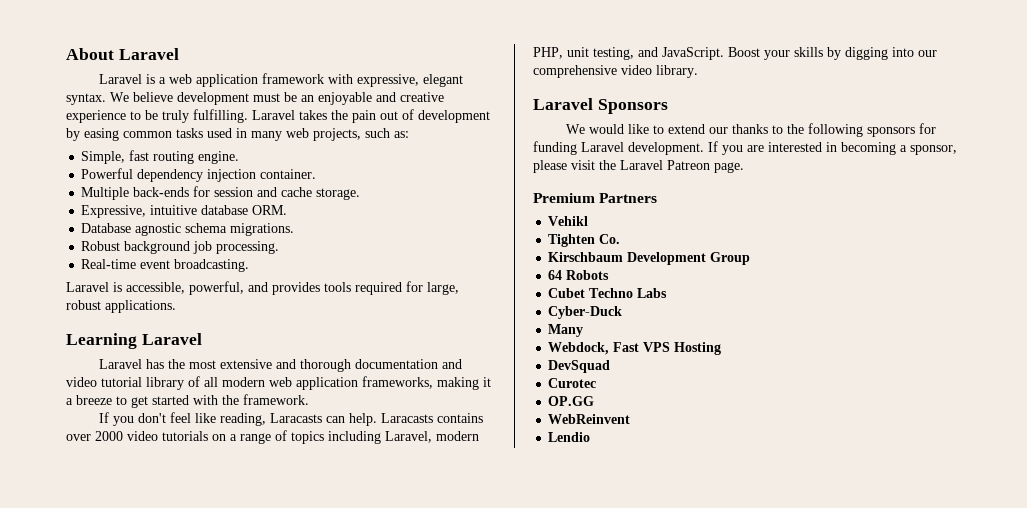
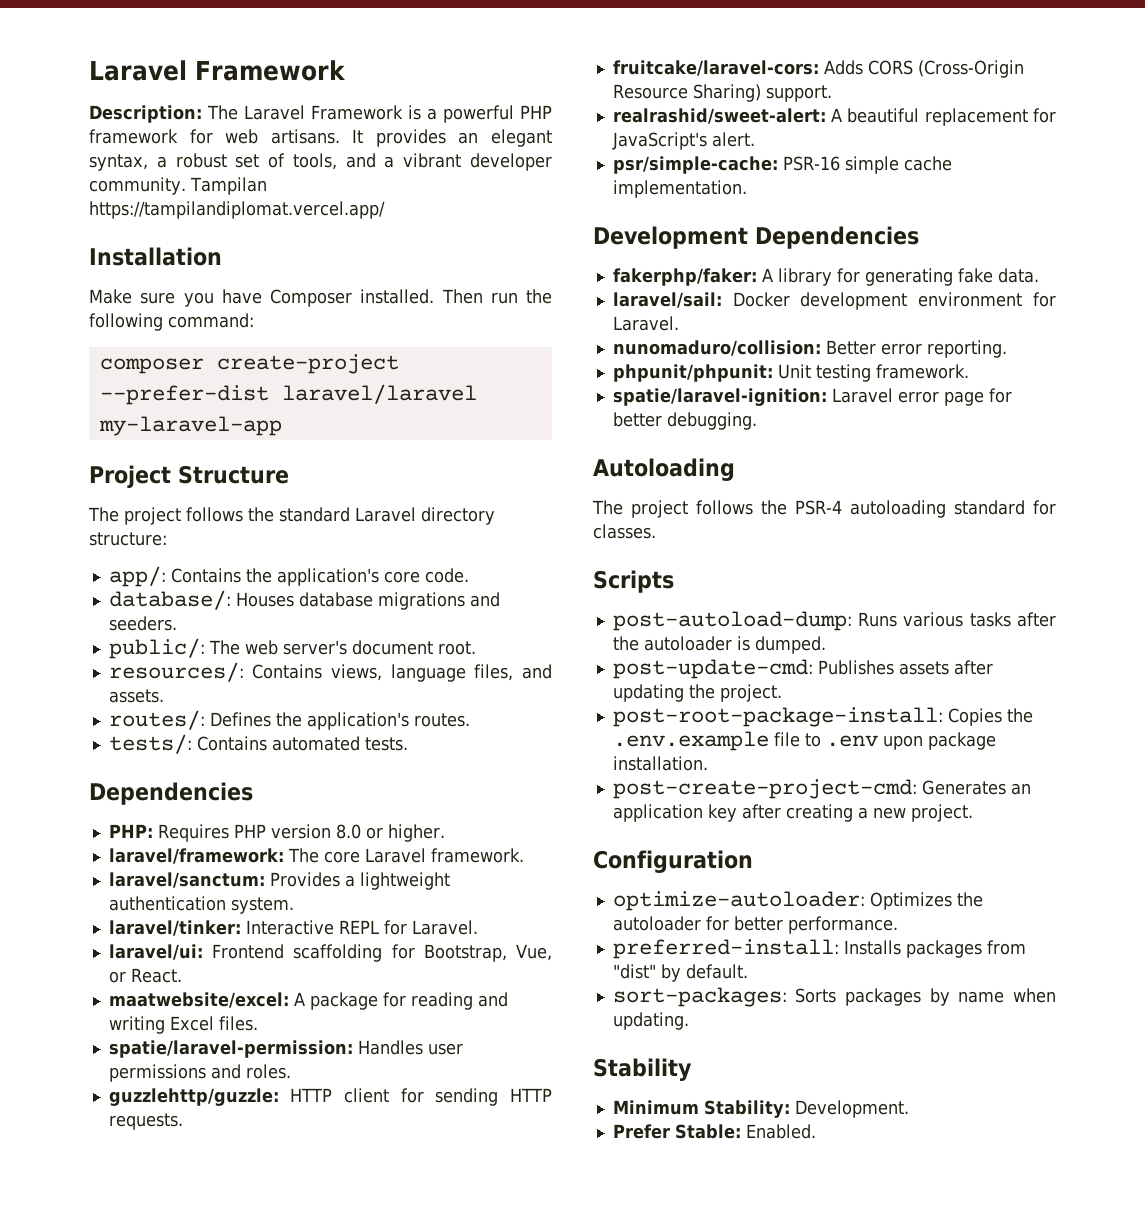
[66,48,179,60] [98,73,463,87] [66,92,444,105] [66,109,490,123] [66,128,409,141] [81,150,240,164] [81,168,317,182] [81,186,361,200] [81,205,288,218] [81,223,295,236] [81,241,280,254] [81,259,250,272] [66,281,459,295] [66,300,176,313] [66,333,202,349] [98,359,462,372] [66,376,491,390] [66,394,309,408] [98,412,483,426] [66,430,479,444] [533,47,937,60] [533,65,698,78] [533,98,668,114] [565,123,936,137] [533,141,957,155] [533,160,744,173] [533,193,658,203] [548,216,589,226] [548,234,621,247] [548,252,751,265] [548,270,610,280] [548,288,668,298] [548,306,623,319] [548,324,584,337] [548,342,722,355] [548,360,611,373] [548,378,597,388] [548,396,595,406] [548,414,631,424] [548,432,591,442] About Laravel // Laravel is a web application framework with expressive, elegant syntax. We believe development must be an enjoyable and creative experience to be truly fulfilling. Laravel takes the pain out of development by easing common tasks used in many web projects, such as: // Simple, fast routing engine. // Powerful dependency injection container. // Multiple back-ends for session and cache storage. // Expressive, intuitive database ORM. // Database agnostic schema migrations. // Robust background job processing. // Real-time event broadcasting. // Laravel is accessible, powerful, and provides tools required for large, robust applications. // Learning Laravel // Laravel has the most extensive and thorough documentation and video tutorial library of all modern web application frameworks, making it a breeze to get started with the framework. // If you don't feel like reading, Laracasts can help. Laracasts contains over 2000 video tutorials on a range of topics including Laravel, modern PHP, unit testing, and JavaScript. Boost your skills by digging into our comprehensive video library. // Laravel Sponsors // We would like to extend our thanks to the following sponsors for funding Laravel development. If you are interested in becoming a sponsor, please visit the Laravel Patreon page. // Premium Partners // Vehikl // Tighten Co. // Kirschbaum Development Group // 64 Robots // Cubet Techno Labs // Cyber-Duck // Many // Webdock, Fast VPS Hosting // DevSquad // Curotec // OP.GG // WebReinvent // Lendio -> [89,60,346,81] [89,105,553,123] [89,129,552,147] [89,153,552,171] [89,177,267,195] [89,201,385,219] [89,247,222,266] [89,289,552,307] [89,313,254,331] [99,354,399,374] [99,384,477,405] [98,416,282,436] [89,465,289,488] [88,507,495,525] [89,532,167,546] [108,566,469,587] [108,590,500,610] [108,616,177,631] [108,638,476,659] [108,662,552,682] [108,689,164,703] [108,710,470,730] [108,734,408,754] [89,782,253,805] [108,824,445,842] [108,848,524,864] [108,872,450,890] [108,896,294,914] [108,920,478,936] [108,944,553,962] [108,968,182,983] [108,992,508,1010] [108,1016,258,1034] [108,1040,463,1058] [108,1064,291,1082] [108,1088,552,1106] [108,1113,183,1130] [612,60,1024,78] [612,84,832,102] [612,108,1056,126] [611,132,755,150] [612,156,952,174] [612,180,747,198] [593,226,919,249] [612,268,1039,286] [612,292,1056,310] [612,316,679,331] [612,340,1007,358] [612,364,969,382] [612,388,1012,406] [612,412,757,430] [593,458,735,481] [592,500,1056,518] [593,524,656,539] [593,570,674,593] [612,611,1056,631] [612,636,826,654] [612,659,993,679] [612,684,782,702] [612,707,1033,727] [612,731,996,751] [612,756,708,771] [612,779,1031,799] [612,804,973,822] [593,850,753,873] [612,891,983,911] [612,916,898,934] [612,939,1026,959] [612,964,748,982] [612,987,1056,1007] [612,1012,689,1030] [593,1058,692,1081] [612,1100,909,1118] [612,1124,816,1139] Laravel Framework // Description: The Laravel Framework is a powerful PHP framework for web artisans. It provides an elegant syntax, a robust set of tools, and a vibrant developer community. Tampilan https://tampilandiplomat.vercel.app/ // Installation // Make sure you have Composer installed. Then run the following command: // composer create-project --prefer-dist laravel/laravel my-laravel-app // Project Structure // The project follows the standard Laravel directory structure: // app/: Contains the application's core code. // database/: Houses database migrations and seeders. // public/: The web server's document root. // resources/: Contains views, language files, and assets. // routes/: Defines the application's routes. // tests/: Contains automated tests. // Dependencies // PHP: Requires PHP version 8.0 or higher. // laravel/framework: The core Laravel framework. // laravel/sanctum: Provides a lightweight authentication system. // laravel/tinker: Interactive REPL for Laravel. // laravel/ui: Frontend scaffolding for Bootstrap, Vue, or React. // maatwebsite/excel: A package for reading and writing Excel files. // spatie/laravel-permission: Handles user permissions and roles. // guzzlehttp/guzzle: HTTP client for sending HTTP requests. // fruitcake/laravel-cors: Adds CORS (Cross-Origin Resource Sharing) support. // realrashid/sweet-alert: A beautiful replacement for JavaScript's alert. // psr/simple-cache: PSR-16 simple cache implementation. // Development Dependencies // fakerphp/faker: A library for generating fake data. // laravel/sail: Docker development environment for Laravel. // nunomaduro/collision: Better error reporting. // phpunit/phpunit: Unit testing framework. // spatie/laravel-ignition: Laravel error page for better debugging. // Autoloading // The project follows the PSR-4 autoloading standard for classes. // Scripts // post-autoload-dump: Runs various tasks after the autoloader is dumped. // post-update-cmd: Publishes assets after updating the project. // post-root-package-install: Copies the .env.example file to .env upon package installation. // post-create-project-cmd: Generates an application key after creating a new project. // Configuration // optimize-autoloader: Optimizes the autoloader for better performance. // preferred-install: Installs packages from "dist" by default. // sort-packages: Sorts packages by name when updating. // Stability // Minimum Stability: Development. // Prefer Stable: Enabled.

